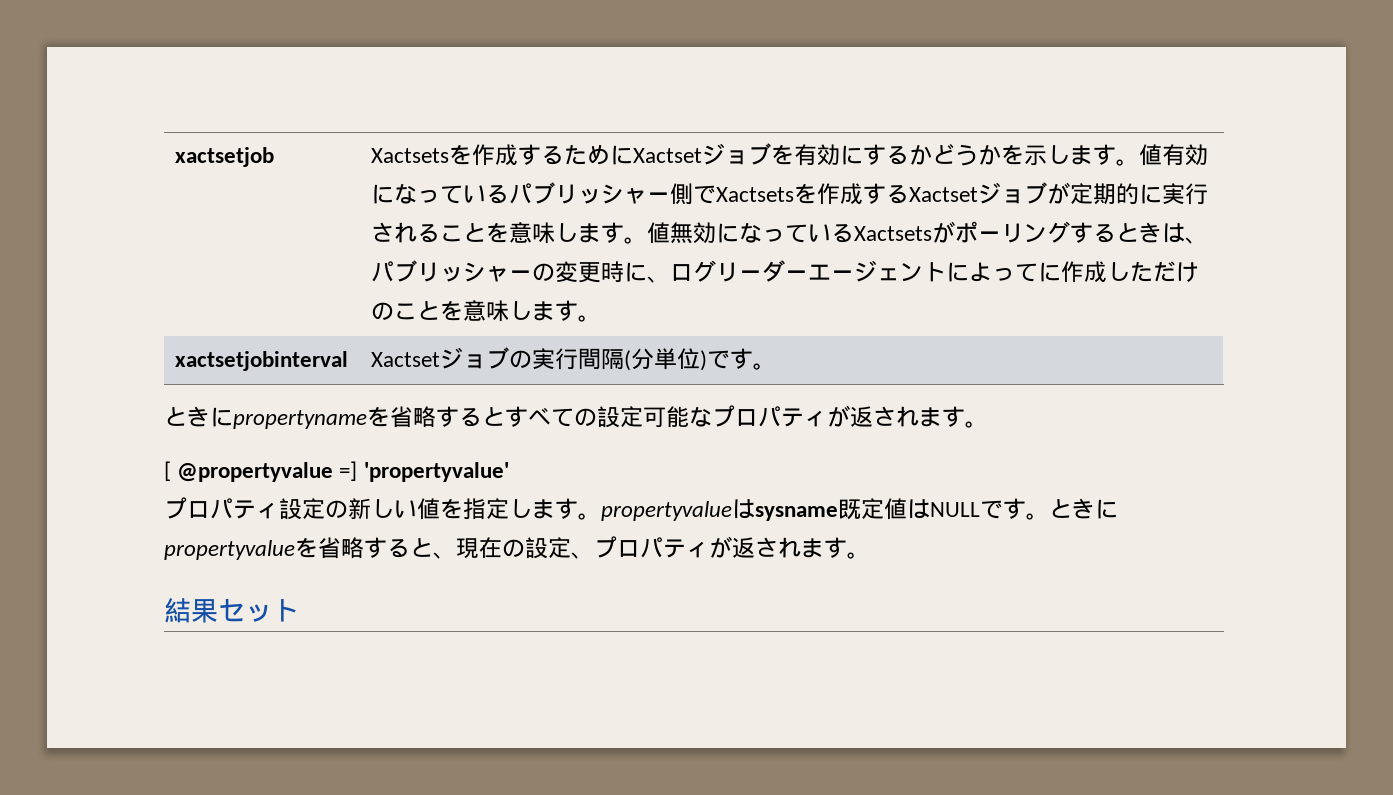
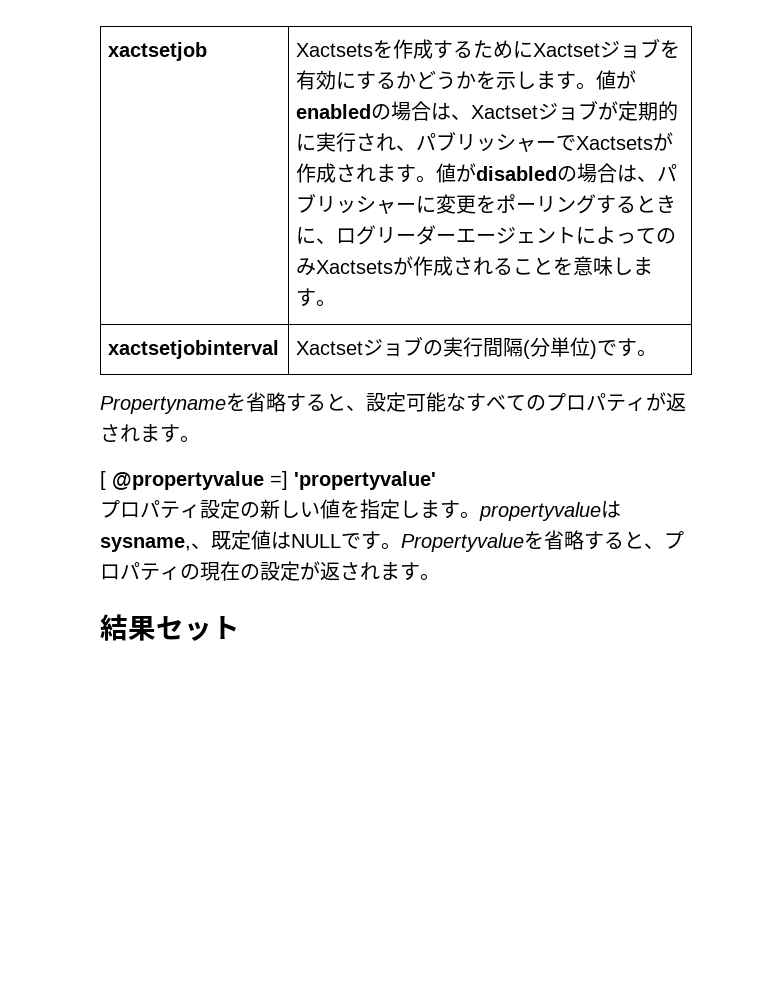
[1162,144,1209,166] [371,182,910,205] 有効になっているパブリッシャー側でXactsetsを作成する -> [616,70,637,89] [296,101,472,121] がenabledの場合は、
[417,221,956,244] ることを意味します。値無効になっているXactsetsが -> [396,131,674,152] [296,163,678,183] [296,193,497,214] 、パブリッシャーでXactsetsが作成されます。値がdisabledの場合は、パブリッシャーに変更を
[1162,223,1209,244] [371,260,625,283] は、パブリッシャーの変更時 -> (677, 204) none
[1038,261,1200,283] [371,302,395,320] に作成しただけの -> [656,228,677,244] [296,256,514,276] のみXactsetsが作成される
[164,406,597,429] ときにpropertynameを省略するとすべての -> [100,392,366,414] Propertynameを省略すると、
(712, 416) none -> [466,393,546,412] すべての
[755,506,838,521] sysname -> [100,537,211,552] sysname,、
[1049,498,1118,519] [164,536,709,560] ときにpropertyvalueを省略すると、現在の設定、プロパティ -> [401,530,684,552] [100,561,300,581] Propertyvalueを省略すると、プロパティの現在の設定

